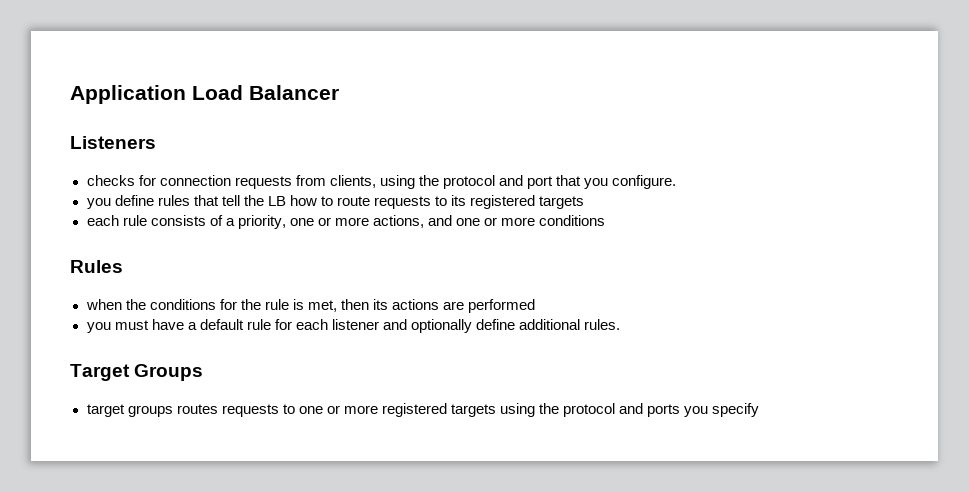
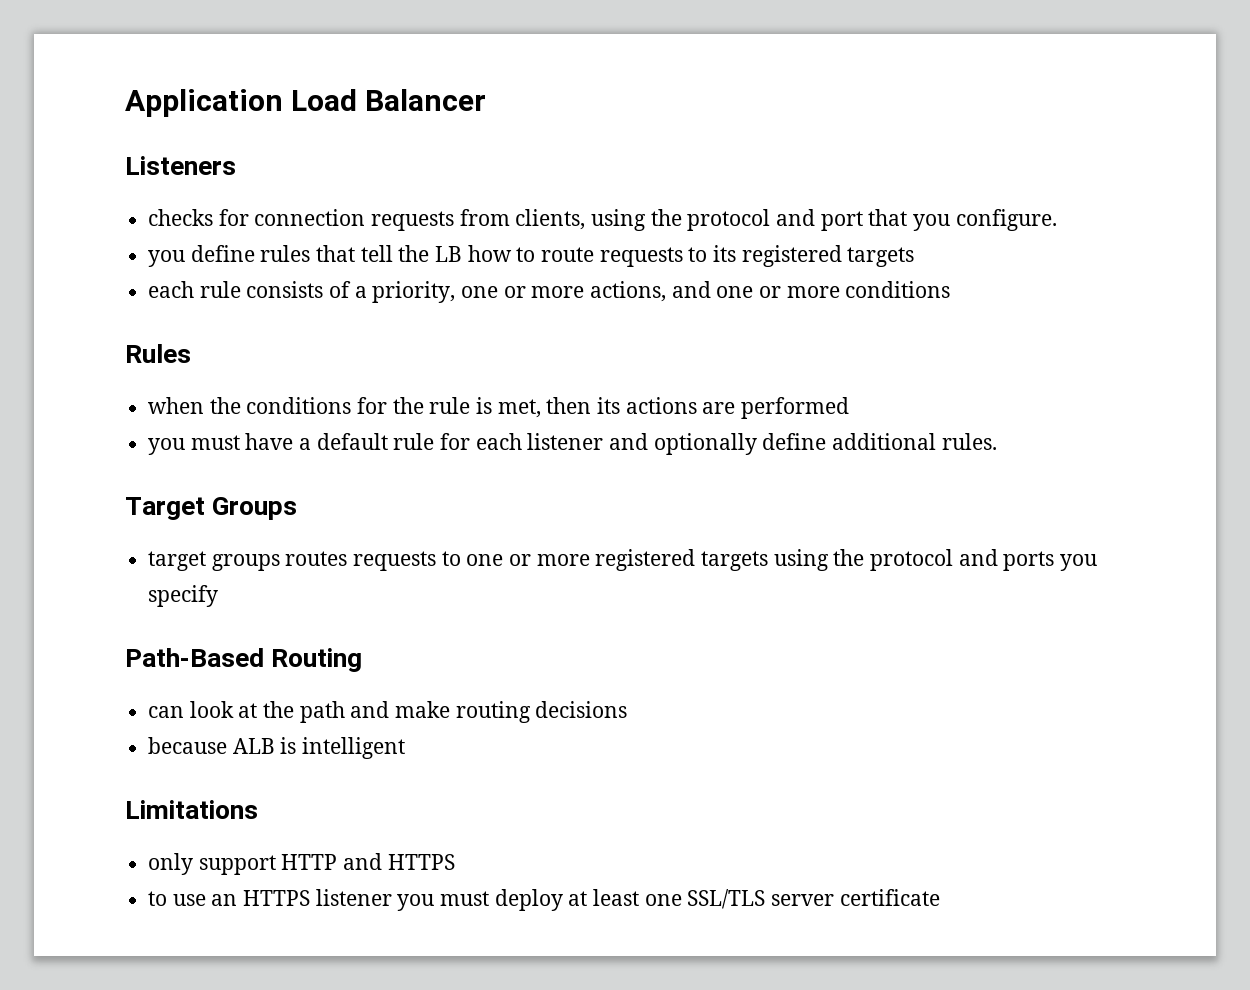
(760, 410) none -> [125,648,363,672] [148,701,628,723] [148,737,406,759] [125,800,258,819] [148,853,455,875] [148,889,940,911] // Path-Based Routing // can look at the path and make routing decisions // because ALB is intelligent // Limitations // only support HTTP and HTTPS // to use an HTTPS listener you must deploy at least one SSL/TLS server certificate

